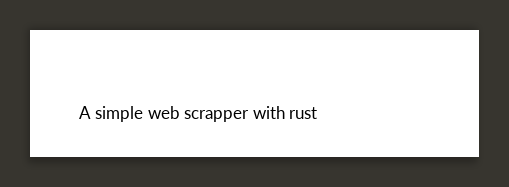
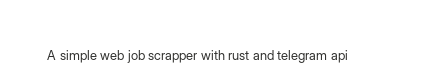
(180, 112) none -> [126,50,145,63] job
(318, 113) none -> [252,50,348,63] and telegram api

